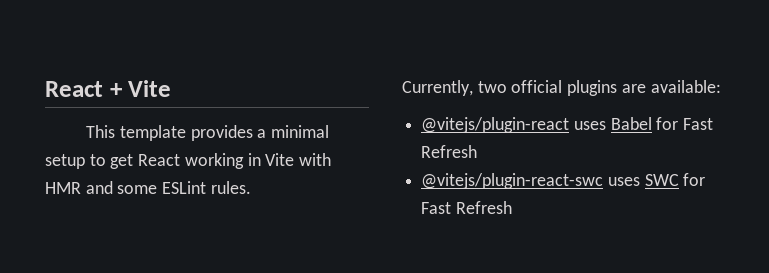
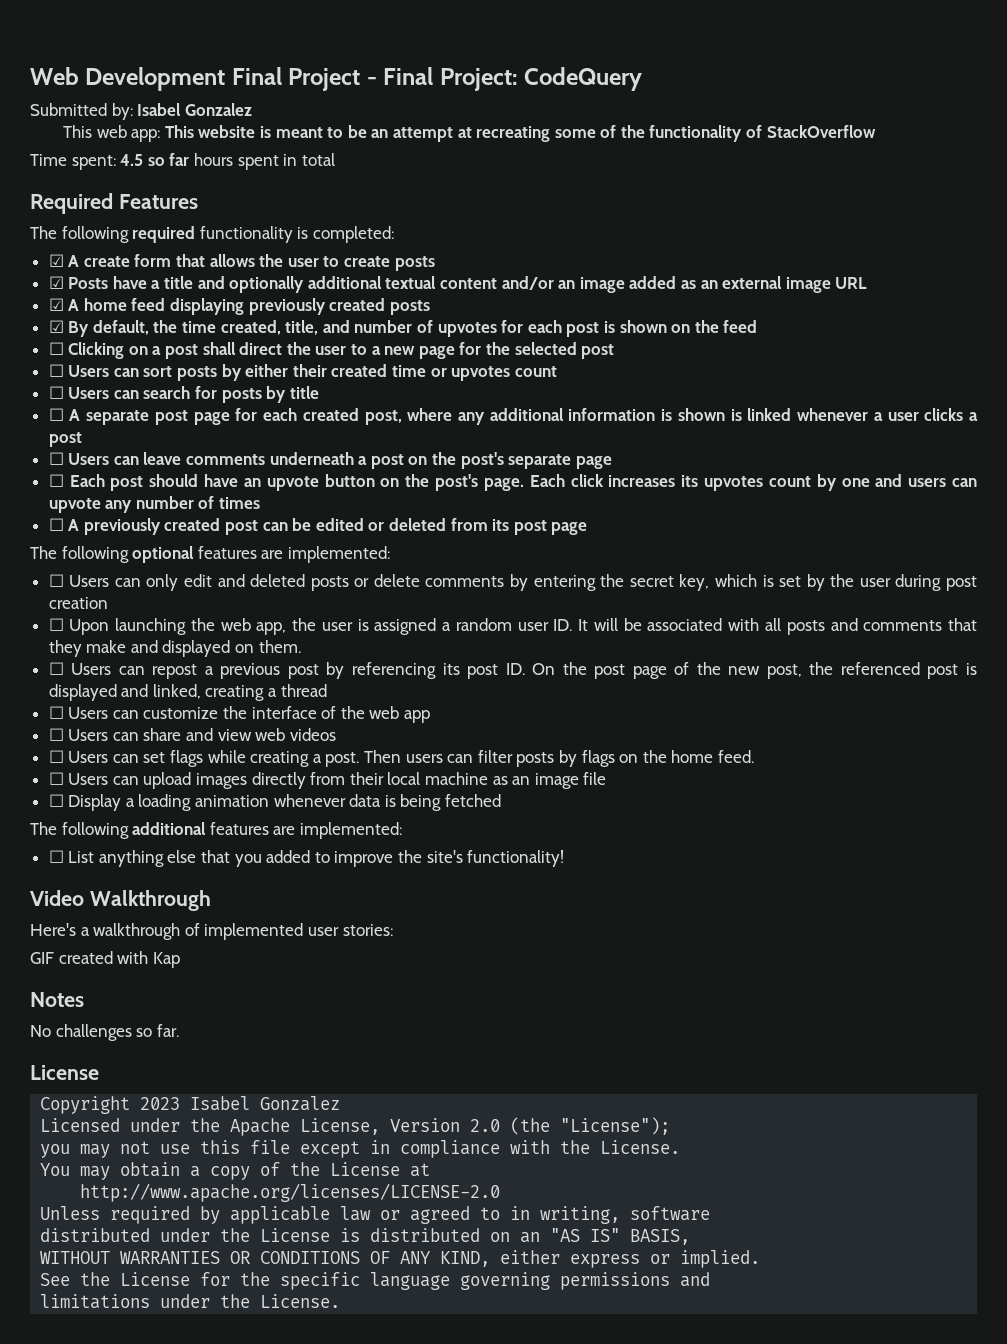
[45,80,172,97] [86,125,330,141] [45,153,332,169] [45,181,251,194] [402,80,721,96] [421,117,714,133] [421,145,478,158] [421,173,706,189] [421,201,512,214] React + Vite // This template provides a minimal setup to get React working in Vite with HMR and some ESLint rules. // Currently, two official plugins are available: // @vitejs/plugin-react uses Babel for Fast Refresh // @vitejs/plugin-react-swc uses SWC for Fast Refresh -> [30,67,643,91] [30,103,252,120] [63,125,876,142] [30,153,335,170] [30,193,198,214] [30,226,394,243] [48,254,435,271] [48,276,868,293] [48,298,430,315] [48,320,758,337] [48,342,615,359] [48,364,557,381] [48,386,319,403] [48,408,978,425] [48,432,82,447] [48,452,612,469] [48,474,978,491] [48,496,261,513] [48,518,588,535] [30,546,390,563] [48,574,977,591] [48,597,108,609] [48,618,978,635] [48,640,301,657] [48,662,977,679] [48,684,327,701] [48,706,431,723] [48,728,336,741] [48,750,754,767] [48,772,607,789] [48,794,502,811] [30,822,402,839] [48,850,565,867] [30,890,211,911] [30,923,393,940] [30,951,180,968] [30,992,84,1007] [30,1024,179,1041] [30,1065,99,1080] [40,1096,341,1114] [40,1117,671,1136] [40,1140,681,1158] [40,1162,431,1180] [80,1183,501,1202] [40,1206,711,1224] [40,1228,691,1245] [40,1250,761,1268] [40,1272,711,1290] [40,1294,341,1309] Web Development Final Project - Final Project: CodeQuery // Submitted by: Isabel Gonzalez // This web app: This website is meant to be an attempt at recreating some of the functionality of StackOverflow // Time spent: 4.5 so far hours spent in total // Required Features // The following required functionality is completed: // ☑ A create form that allows the user to create posts // ☑ Posts have a title and optionally additional textual content and/or an image added as an external image URL // ☑ A home feed displaying previously created posts // ☑ By default, the time created, title, and number of upvotes for each post is shown on the feed // ☐ Clicking on a post shall direct the user to a new page for the selected post // ☐ Users can sort posts by either their created time or upvotes count // ☐ Users can search for posts by title // ☐ A separate post page for each created post, where any additional information is shown is linked whenever a user clicks a post // ☐ Users can leave comments underneath a post on the post's separate page // ☐ Each post should have an upvote button on the post's page. Each click increases its upvotes count by one and users can upvote any number of times // ☐ A previously created post can be edited or deleted from its post page // The following optional features are implemented: // ☐ Users can only edit and deleted posts or delete comments by entering the secret key, which is set by the user during post creation // ☐ Upon launching the web app, the user is assigned a random user ID. It will be associated with all posts and comments that they make and displayed on them. // ☐ Users can repost a previous post by referencing its post ID. On the post page of the new post, the referenced post is displayed and linked, creating a thread // ☐ Users can customize the interface of the web app // ☐ Users can share and view web videos // ☐ Users can set flags while creating a post. Then users can filter posts by flags on the home feed. // ☐ Users can upload images directly from their local machine as an image file // ☐ Display a loading animation whenever data is being fetched // The following additional features are implemented: // ☐ List anything else that you added to improve the site's functionality! // Video Walkthrough // Here's a walkthrough of implemented user stories: // GIF created with Kap // Notes // No challenges so far. // License // Copyright 2023 Isabel Gonzalez // Licensed under the Apache License, Version 2.0 (the "License"); // you may not use this file except in compliance with the License. // You may obtain a copy of the License at // http://www.apache.org/licenses/LICENSE-2.0 // Unless required by applicable law or agreed to in writing, software // distributed under the License is distributed on an "AS IS" BASIS, // WITHOUT WARRANTIES OR CONDITIONS OF ANY KIND, either express or implied. // See the License for the specific language governing permissions and // limitations under the License.

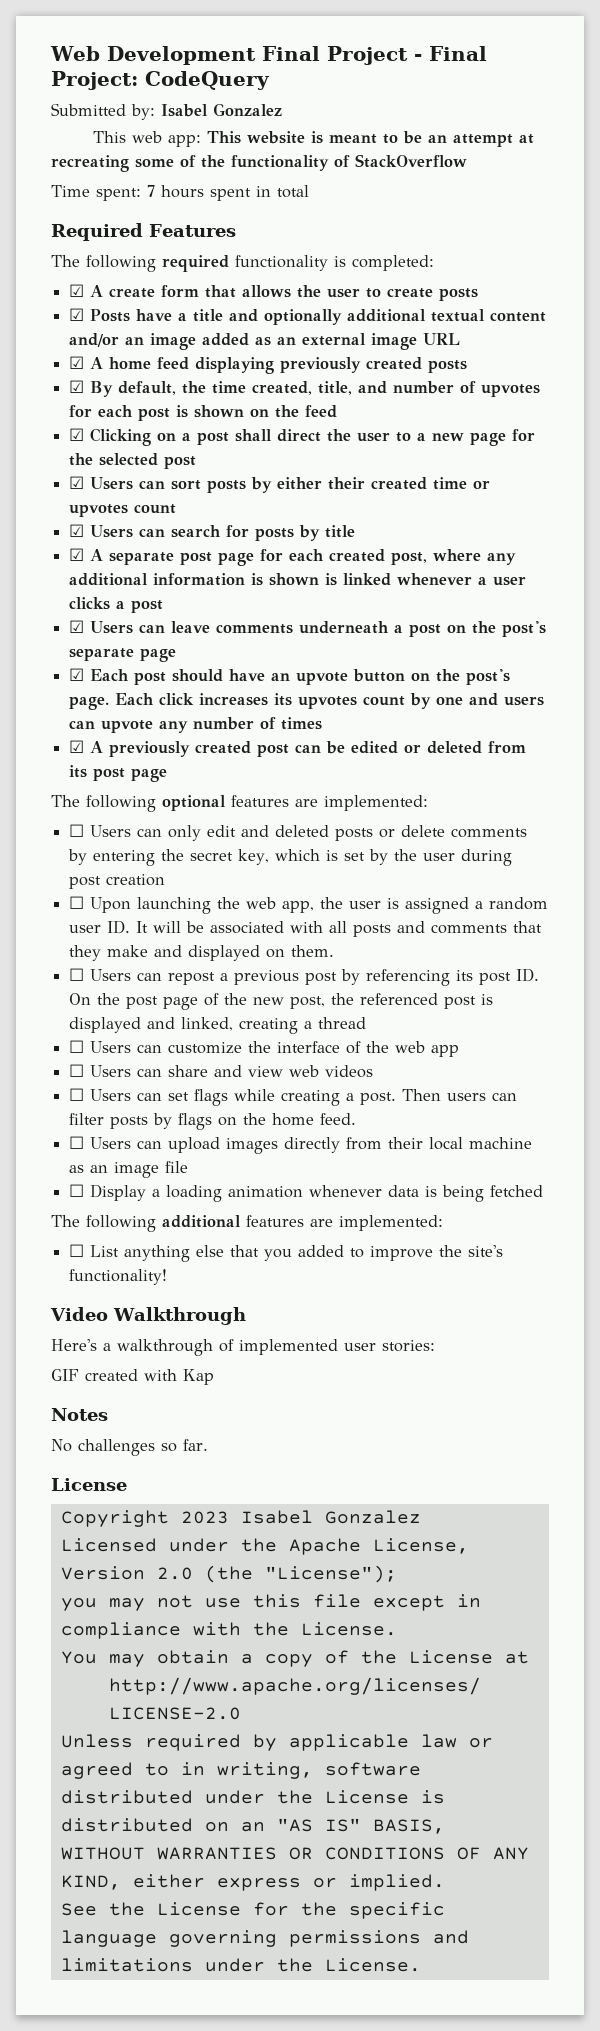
[120,153,190,166] 4.5 so far -> [147,185,155,197] 7
[48,342,64,355] ☐ -> [69,428,85,441] ☑
[48,364,64,377] ☐ -> [69,476,85,489] ☑
[48,386,64,399] ☐ -> [69,524,85,537] ☑
[48,408,64,421] ☐ -> [69,548,85,561] ☑
[48,452,64,465] ☐ -> [69,620,85,633] ☑
[48,474,64,487] ☐ -> [69,668,85,681] ☑
[48,518,64,531] ☐ -> [69,740,85,753] ☑

